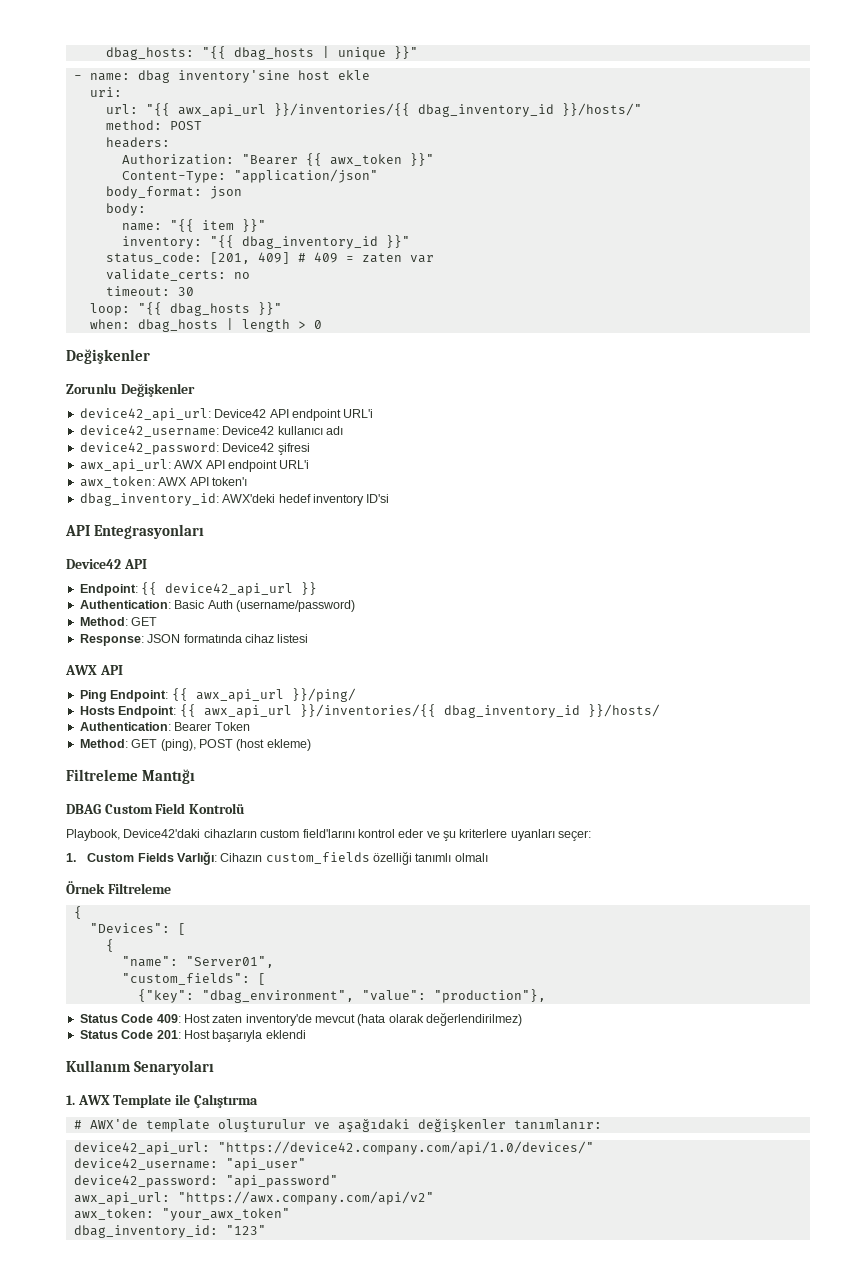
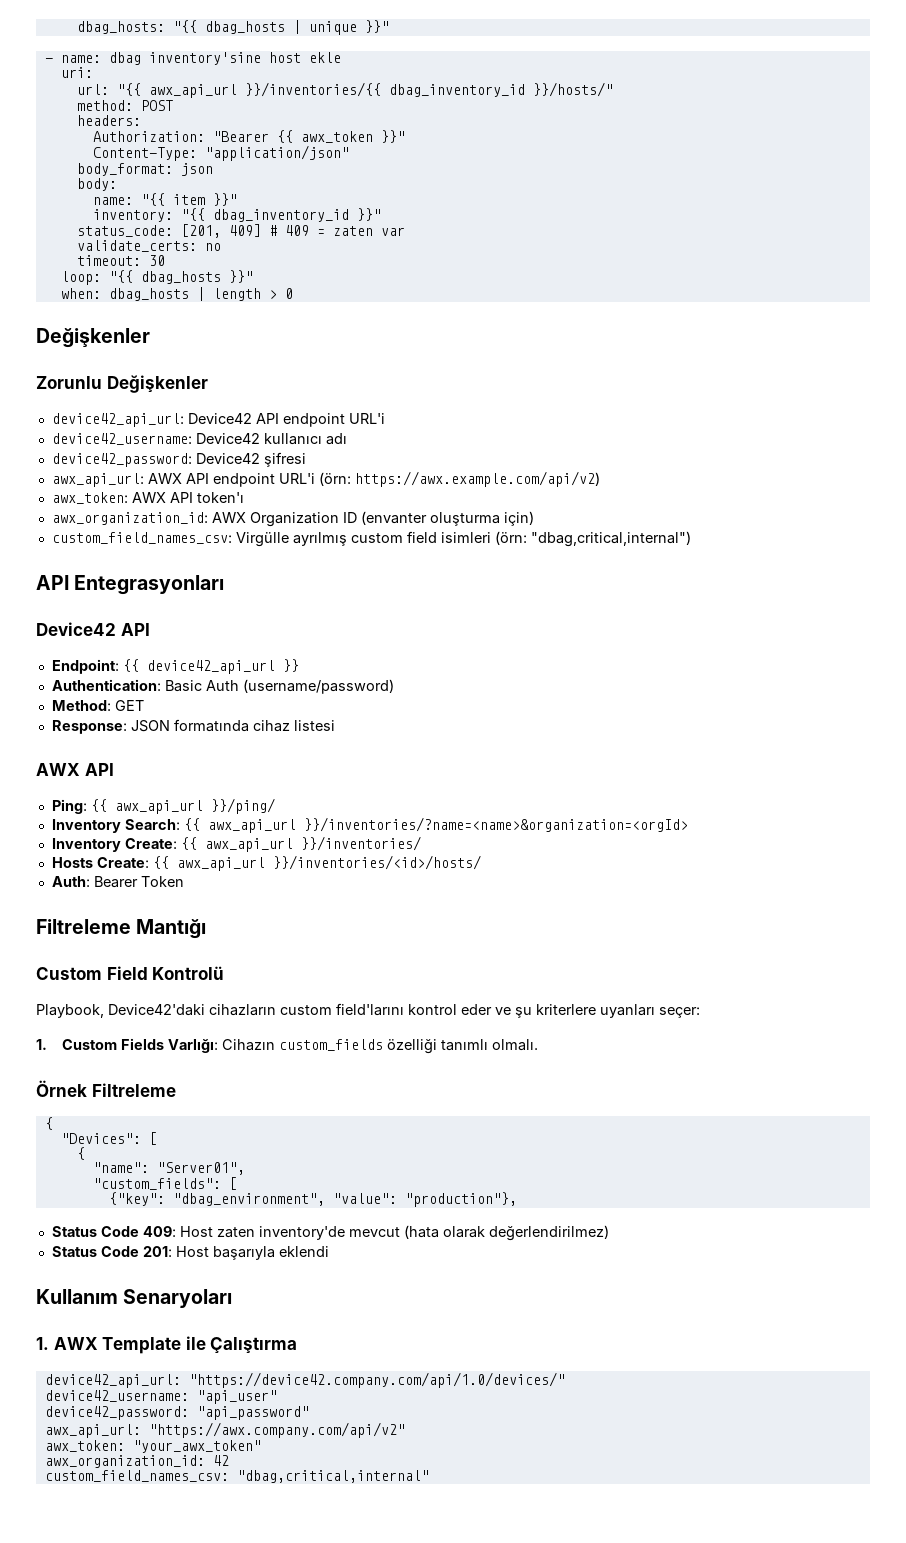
(310, 464) none -> [318,471,600,487] (örn: https://awx.example.com/api/v2)
[79,493,390,506] dbag_inventory_id: AWX'deki hedef inventory ID'si -> [51,511,534,527] [51,531,691,547] awx_organization_id: AWX Organization ID (envanter oluşturma için) // custom_field_names_csv: Virgülle ayrılmış custom field isimleri (örn: "dbag,critical,internal")
[79,690,169,702] Ping Endpoint: -> [51,799,87,814] Ping:
[79,704,660,718] [79,722,250,731] [79,739,311,751] Hosts Endpoint: {{ awx_api_url }}/inventories/{{ dbag_inventory_id }}/hosts/ // Authentication: Bearer Token // Method: GET (ping), POST (host ekleme) -> [51,817,688,833] [51,836,421,852] [51,855,481,871] [51,876,184,888] Inventory Search: {{ awx_api_url }}/inventories/?name=<name>&organization=<orgId> // Inventory Create: {{ awx_api_url }}/inventories/ // Hosts Create: {{ awx_api_url }}/inventories/<id>/hosts/ // Auth: Bearer Token
[66,804,101,814] DBAG -> (207, 929) none
[454,853,488,862] olmalı -> [492,1039,539,1051] olmalı.
[73,1118,602,1132] // # AWX'de template oluşturulur ve aşağıdaki değişkenler tanımlanır: -> (298, 1345) none
[73,1225,266,1238] dbag_inventory_id: "123" -> [44,1455,229,1468] [44,1470,429,1483] awx_organization_id: 42 // custom_field_names_csv: "dbag,critical,internal"

